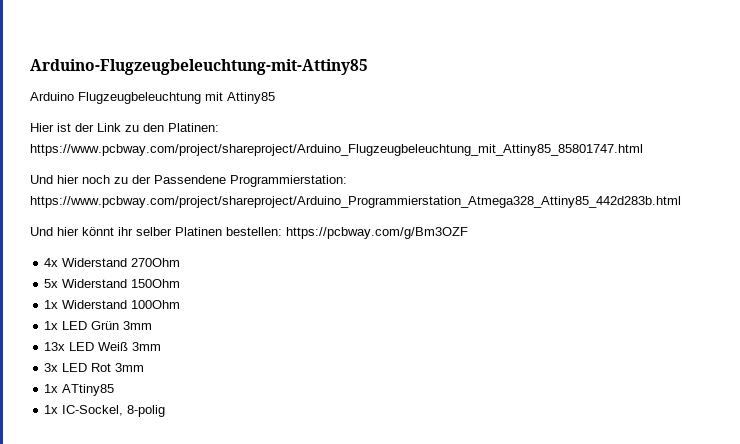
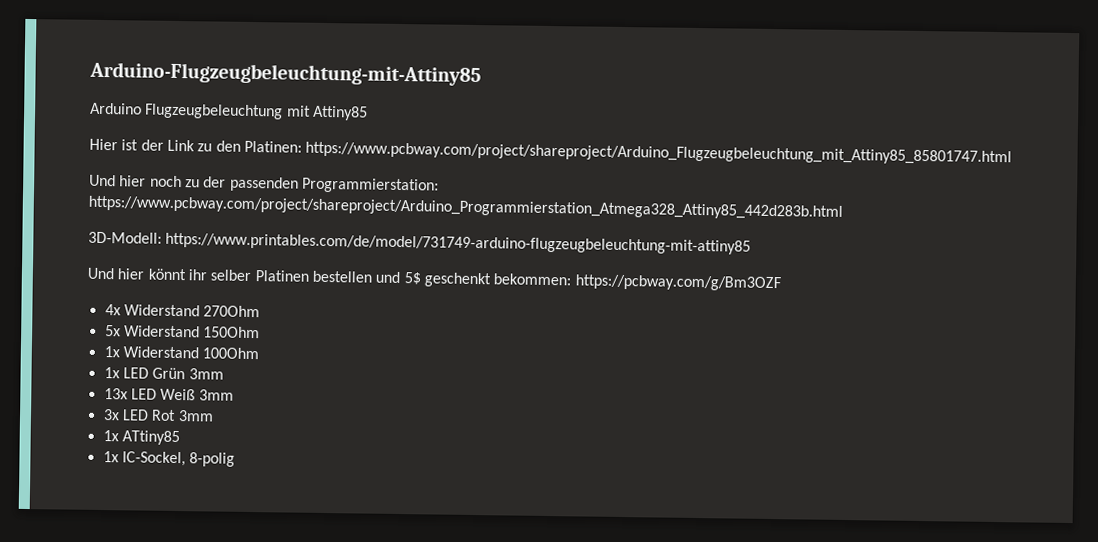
[154,175,226,184] Passendene -> [229,176,299,192] passenden
(681, 202) none -> [88,231,752,255] // 3D-Modell: https://www.printables.com/de/model/731749-arduino-flugzeugbeleuchtung-mit-attiny85
[226,227,282,236] bestellen: -> [311,270,572,288] bestellen und 5$ geschenkt bekommen:

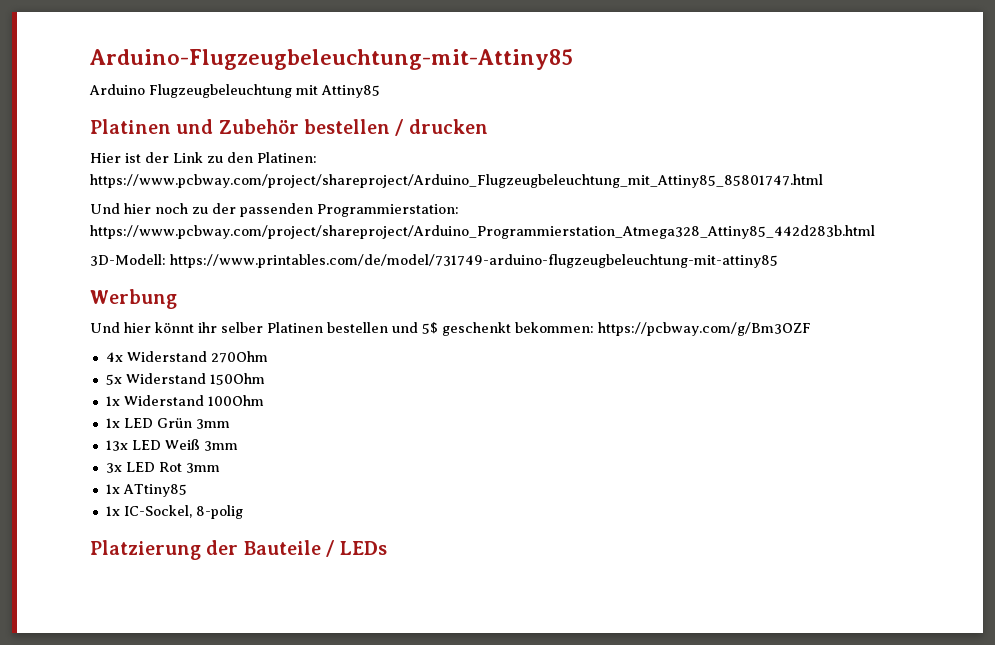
(368, 113) none -> [90,119,489,136] // Platinen und Zubehör bestellen / drucken
(752, 243) none -> [90,289,177,309] // Werbung
(236, 459) none -> [90,540,388,560] // Platzierung der Bauteile / LEDs

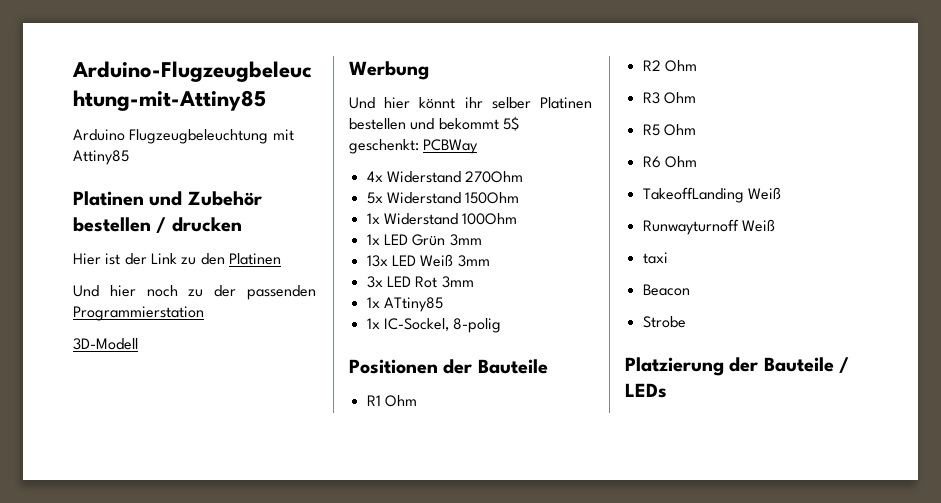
[257,152,317,163] [90,174,823,188] Platinen: https://www.pcbway.com/project/shareproject/Arduino_Flugzeugbeleuchtung_mit_Attiny85_85801747.html -> [228,253,281,265] Platinen
[317,204,459,217] [90,225,875,239] [90,254,778,268] Programmierstation: https://www.pcbway.com/project/shareproject/Arduino_Programmierstation_Atmega328_Attiny85_442d283b.html // 3D-Modell: https://www.printables.com/de/model/731749-arduino-flugzeugbeleuchtung-mit-attiny85 -> [73,306,204,321] [73,338,138,350] Programmierstation // 3D-Modell
[422,322,811,336] 5$ geschenkt bekommen: https://pcbway.com/g/Bm3OZF -> [438,116,519,131] [349,139,479,154] bekommt 5$ geschenkt: PCBWay
(243, 512) none -> [349,359,548,374] [366,395,417,407] [642,60,697,72] [642,92,696,104] [642,124,696,136] [642,156,697,168] [642,187,781,203] [642,219,775,235] [642,252,668,264] [642,284,690,296] [642,316,686,328] // Positionen der Bauteile // R1 Ohm // R2 Ohm // R3 Ohm // R5 Ohm // R6 Ohm // TakeoffLanding Weiß // Runwayturnoff Weiß // taxi // Beacon // Strobe

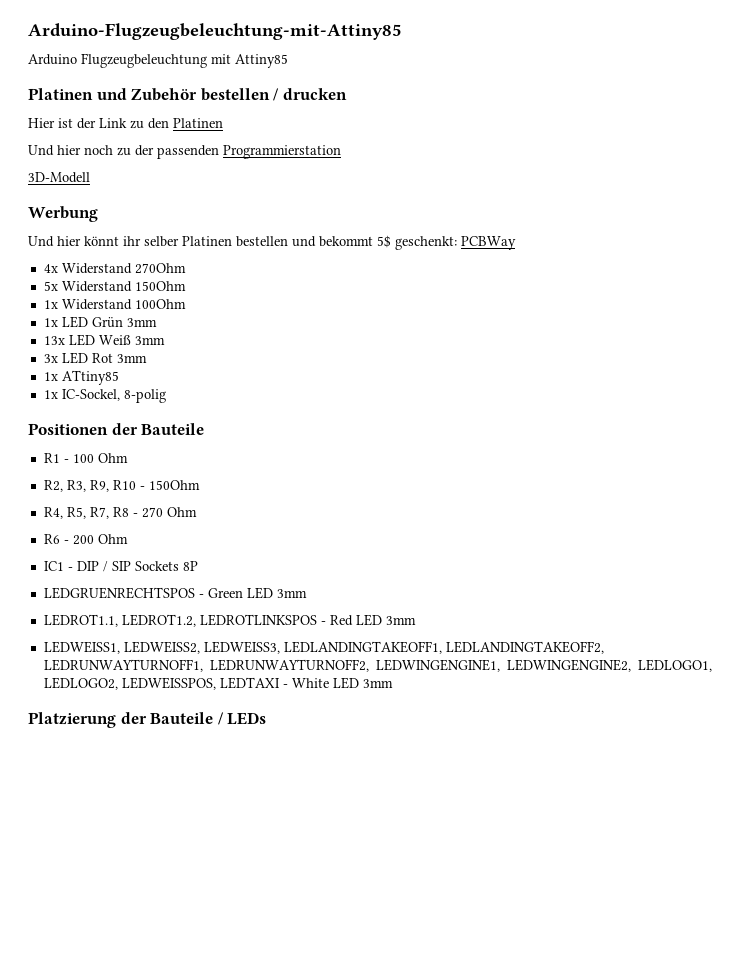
[384,395,417,407] [642,60,697,72] [642,92,696,104] [642,124,660,136] Ohm // R2 Ohm // R3 Ohm // R5 -> [63,453,128,463] [43,480,200,492] [43,507,163,519] - 100 Ohm // R2, R3, R9, R10 - 150Ohm // R4, R5, R7, R8 - 270
[664,156,697,168] [642,187,781,203] [642,219,775,235] [642,252,668,264] [642,284,690,296] [642,316,686,328] Ohm // TakeoffLanding Weiß // Runwayturnoff Weiß // taxi // Beacon // Strobe -> [63,534,128,545] [43,561,198,572] [43,587,307,599] [43,614,416,627] [43,641,604,654] [43,659,712,672] [43,677,393,690] - 200 Ohm // IC1 - DIP / SIP Sockets 8P // LEDGRUENRECHTSPOS - Green LED 3mm // LEDROT1.1, LEDROT1.2, LEDROTLINKSPOS - Red LED 3mm // LEDWEISS1, LEDWEISS2, LEDWEISS3, LEDLANDINGTAKEOFF1, LEDLANDINGTAKEOFF2, LEDRUNWAYTURNOFF1, LEDRUNWAYTURNOFF2, LEDWINGENGINE1, LEDWINGENGINE2, LEDLOGO1, LEDLOGO2, LEDWEISSPOS, LEDTAXI - White LED 3mm

